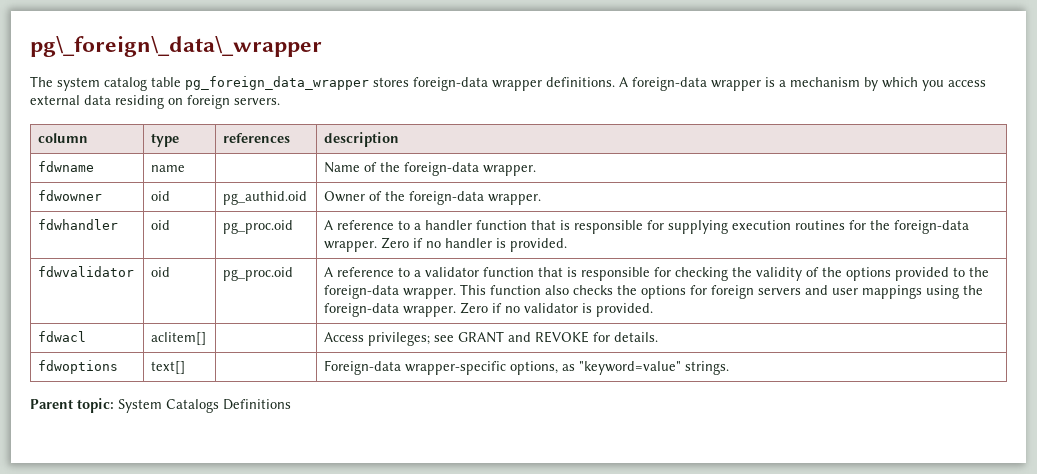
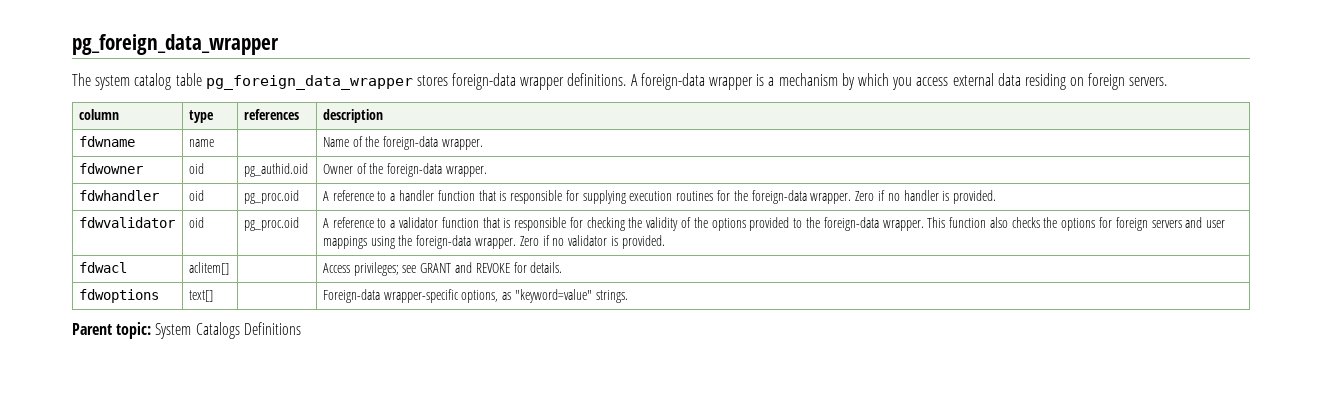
[30,36,322,57] pg\_foreign\_data\_wrapper -> [72,34,279,55] pg_foreign_data_wrapper

